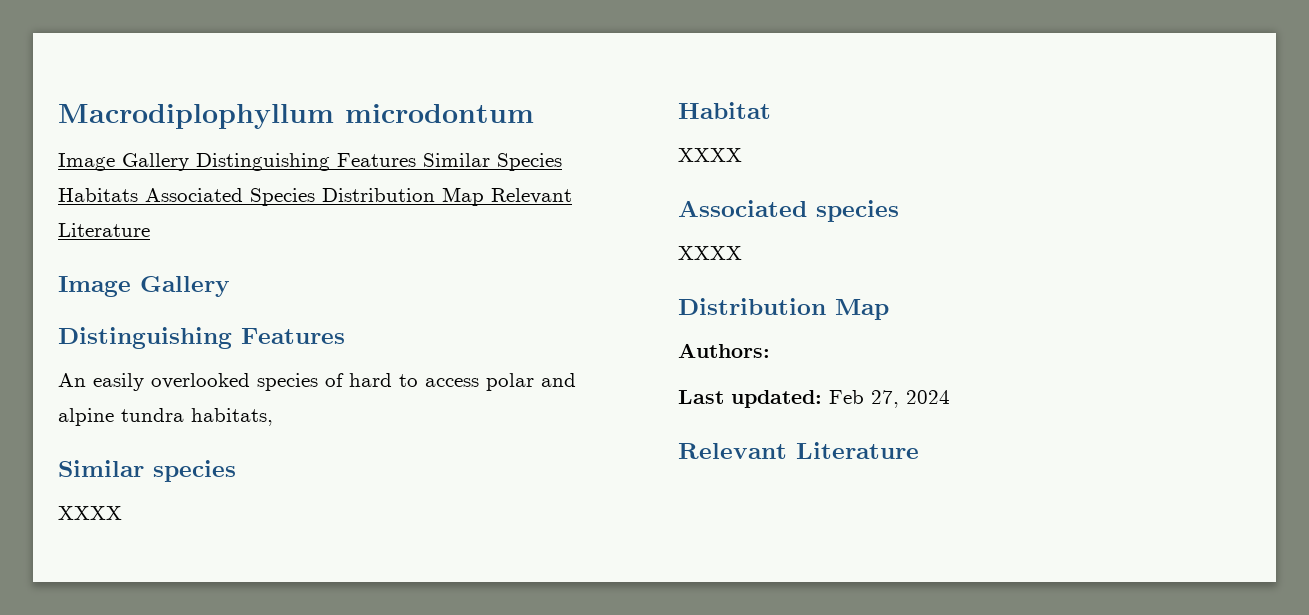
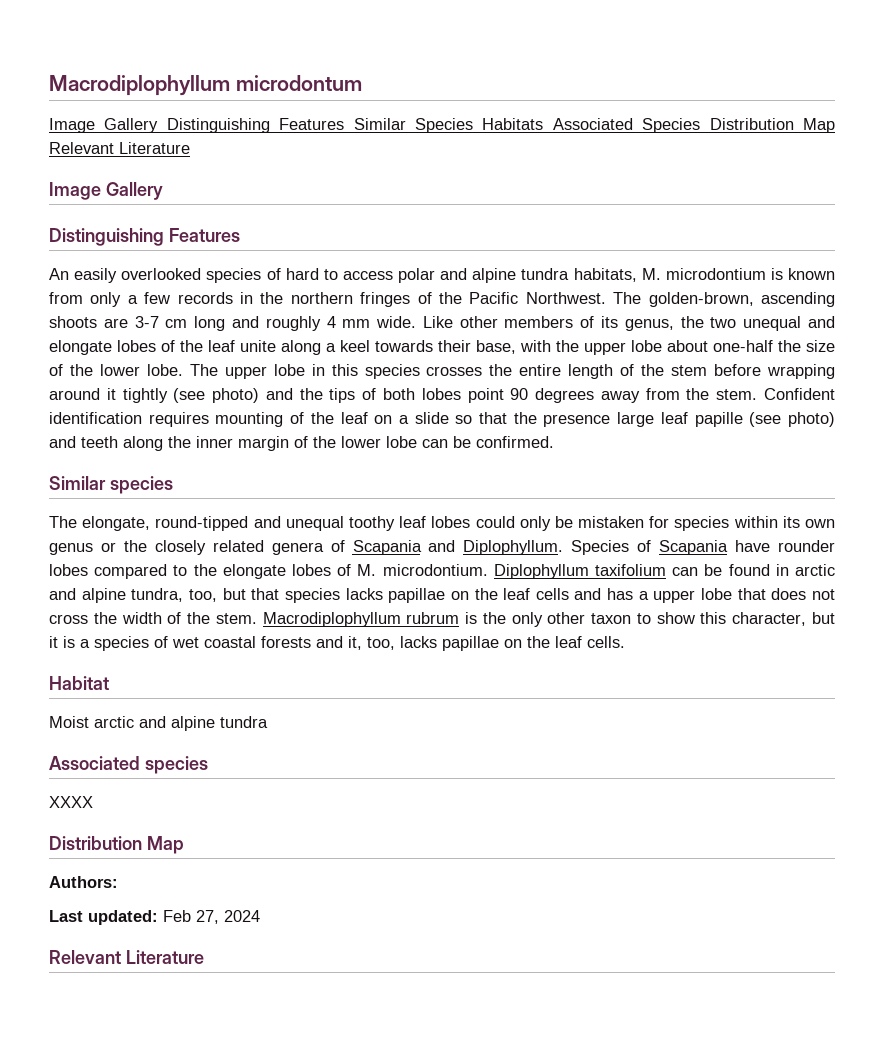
[58,460,236,482] [58,506,122,520] [678,102,771,119] [678,148,742,162] // Similar species // XXXX // Habitat // XXXX -> [641,268,835,280] [49,292,835,307] [49,316,835,331] [49,340,835,355] [49,364,836,379] [49,388,836,403] [49,412,835,427] [49,436,554,451] [49,476,173,494] [49,516,835,531] [49,540,836,555] [49,564,836,579] [49,588,835,603] [49,612,835,627] [49,636,625,651] [49,676,109,690] [49,716,268,731] M. microdontium is known from only a few records in the northern fringes of the Pacific Northwest. The golden-brown, ascending shoots are 3-7 cm long and roughly 4 mm wide. Like other members of its genus, the two unequal and elongate lobes of the leaf unite along a keel towards their base, with the upper lobe about one-half the size of the lower lobe. The upper lobe in this species crosses the entire length of the stem before wrapping around it tightly (see photo) and the tips of both lobes point 90 degrees away from the stem. Confident identification requires mounting of the leaf on a slide so that the presence large leaf papille (see photo) and teeth along the inner margin of the lower lobe can be confirmed. // Similar species // The elongate, round-tipped and unequal toothy leaf lobes could only be mistaken for species within its own genus or the closely related genera of Scapania and Diplophyllum. Species of Scapania have rounder lobes compared to the elongate lobes of M. microdontium. Diplophyllum taxifolium can be found in arctic and alpine tundra, too, but that species lacks papillae on the leaf cells and has a upper lobe that does not cross the width of the stem. Macrodiplophyllum rubrum is the only other taxon to show this character, but it is a species of wet coastal forests and it, too, lacks papillae on the leaf cells. // Habitat // Moist arctic and alpine tundra

